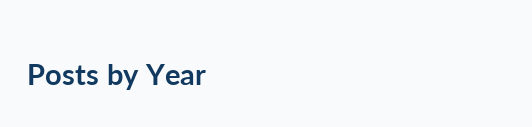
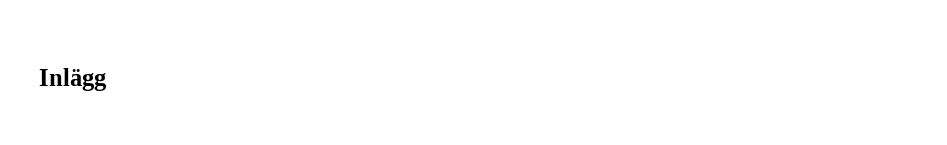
[27,64,206,90] Posts by Year -> [39,68,107,91] Inlägg

